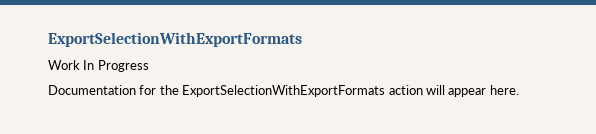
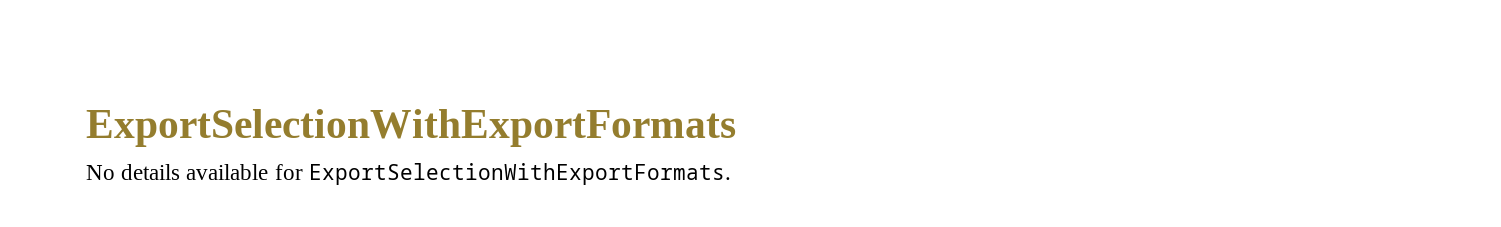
[48,60,149,72] [48,85,519,97] Work In Progress // Documentation for the ExportSelectionWithExportFormats action will appear here. -> [86,163,731,185] No details available for ExportSelectionWithExportFormats.

